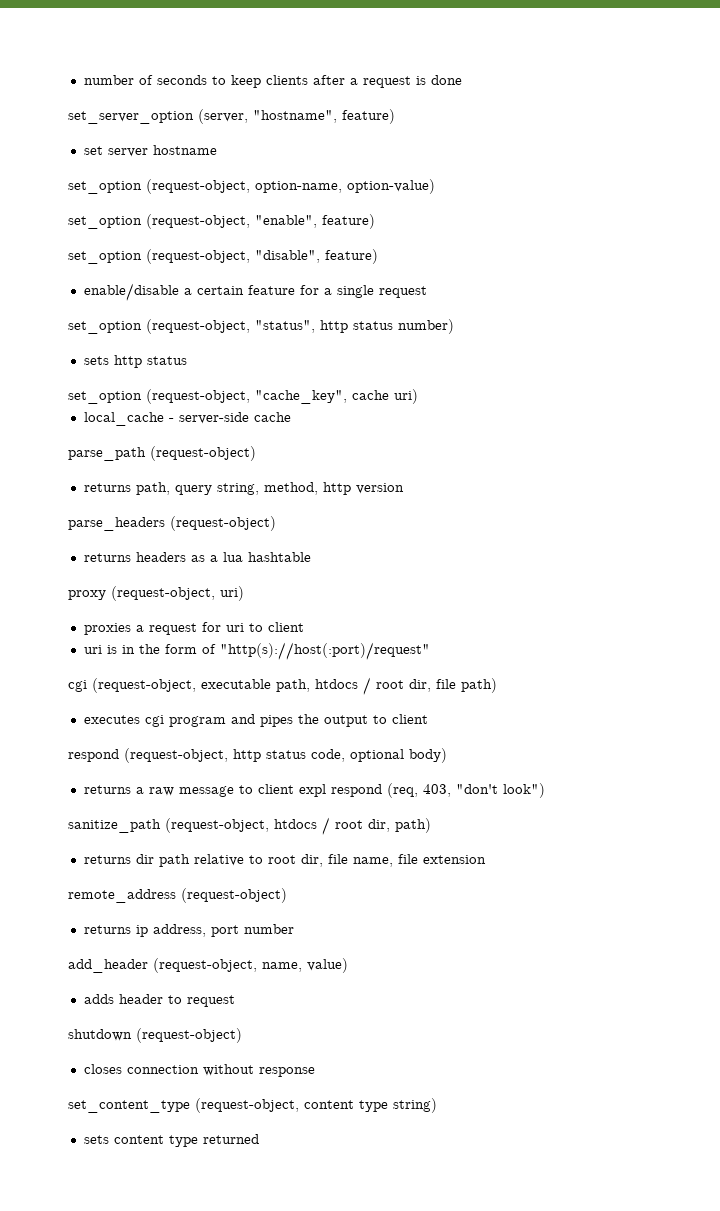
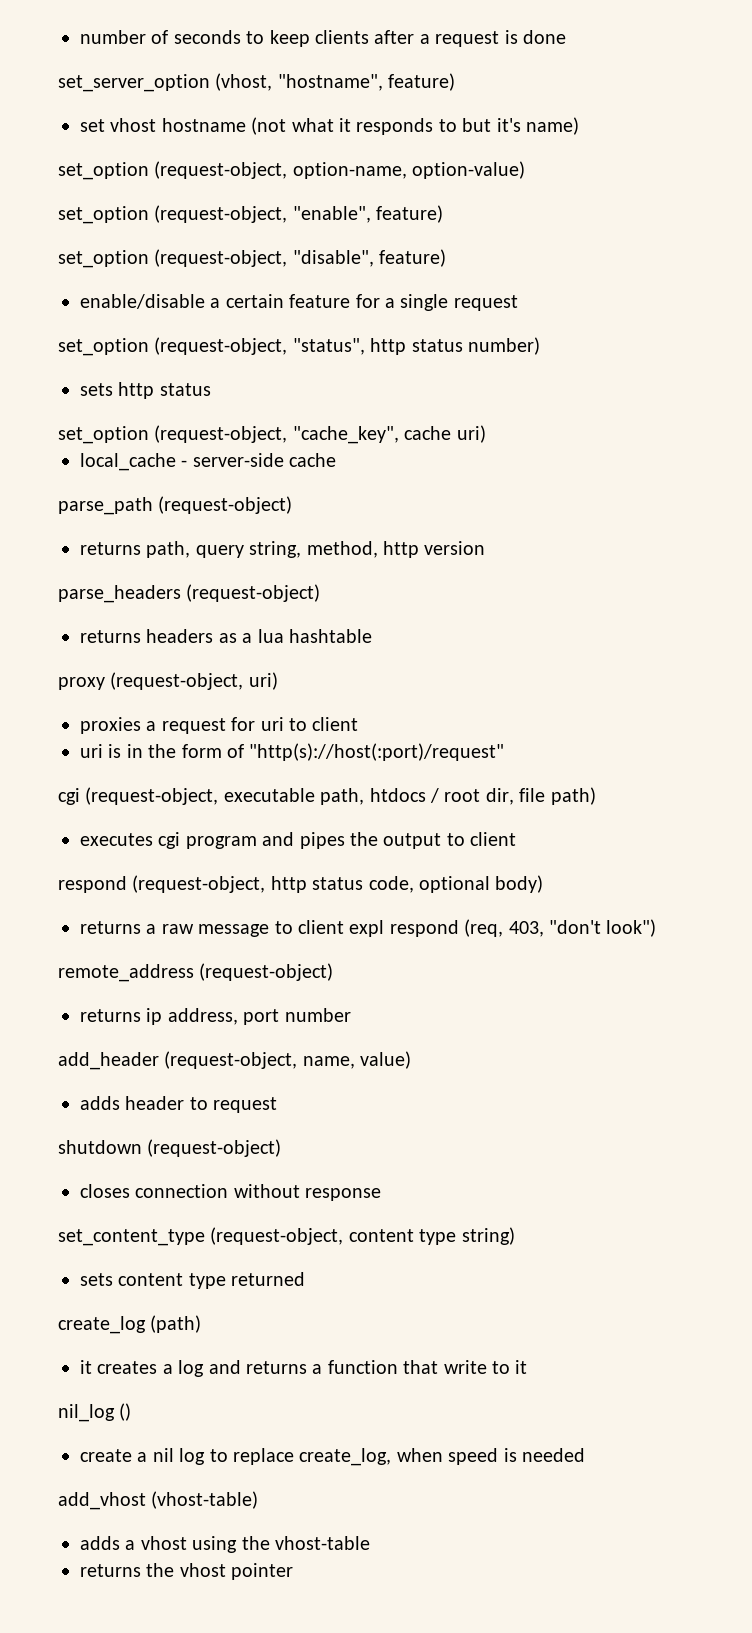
[198,109,248,124] (server, -> [215,73,273,91] (vhost,
[107,148,148,157] server -> [110,118,157,132] vhost
(217, 150) none -> [251,117,579,135] (not what it responds to but it's name)
[68,817,431,835] [83,854,486,867] // sanitize_path (request-object, htdocs / root dir, path) // returns dir path relative to root dir, file name, file extension -> (657, 928) none
(259, 1139) none -> [58,1315,202,1334] [80,1360,528,1377] [58,1403,132,1422] [80,1448,585,1466] [58,1491,259,1510] [80,1536,370,1553] [80,1563,294,1580] // create_log (path) // it creates a log and returns a function that write to it // nil_log () // create a nil log to replace create_log, when speed is needed // add_vhost (vhost-table) // adds a vhost using the vhost-table // returns the vhost pointer

